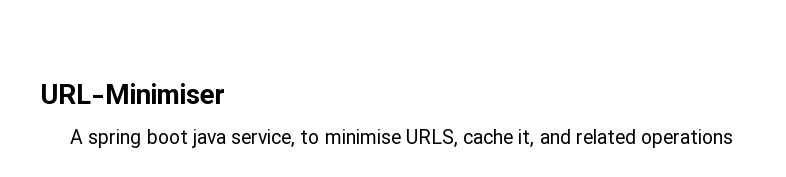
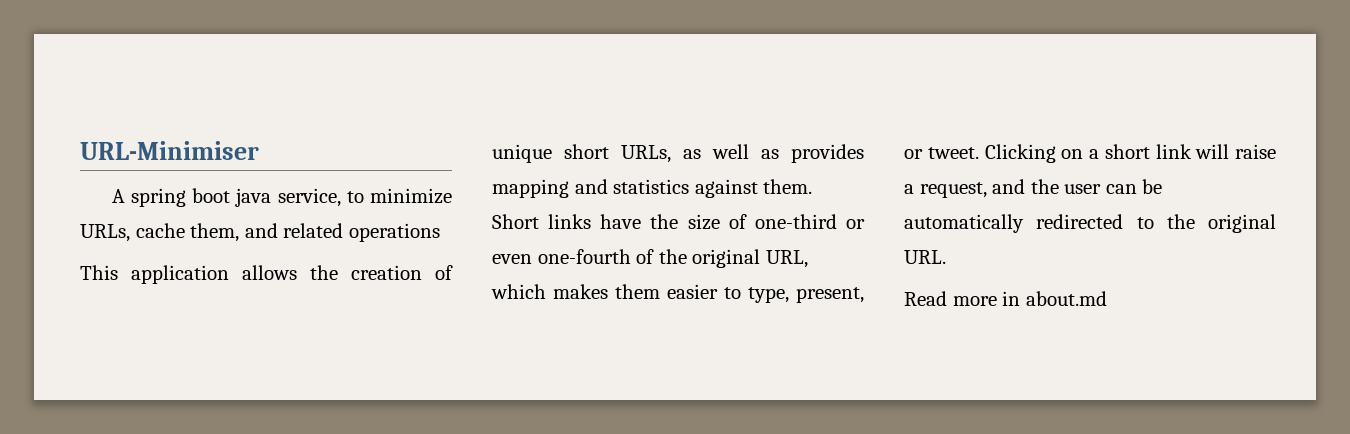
[324,129,535,148] minimise URLS, cache it, -> [370,188,453,204] [80,223,240,242] minimize URLs, cache them,
(734, 138) none -> [80,265,453,284] [492,144,864,163] [492,179,813,198] [492,214,865,230] [492,249,808,268] [491,284,864,303] [904,144,1276,163] [904,179,1163,198] [904,214,1276,233] [904,250,946,264] [904,291,1107,306] // This application allows the creation of unique short URLs, as well as provides mapping and statistics against them. Short links have the size of one-third or even one-fourth of the original URL, which makes them easier to type, present, or tweet. Clicking on a short link will raise a request, and the user can be automatically redirected to the original URL. // Read more in about.md

